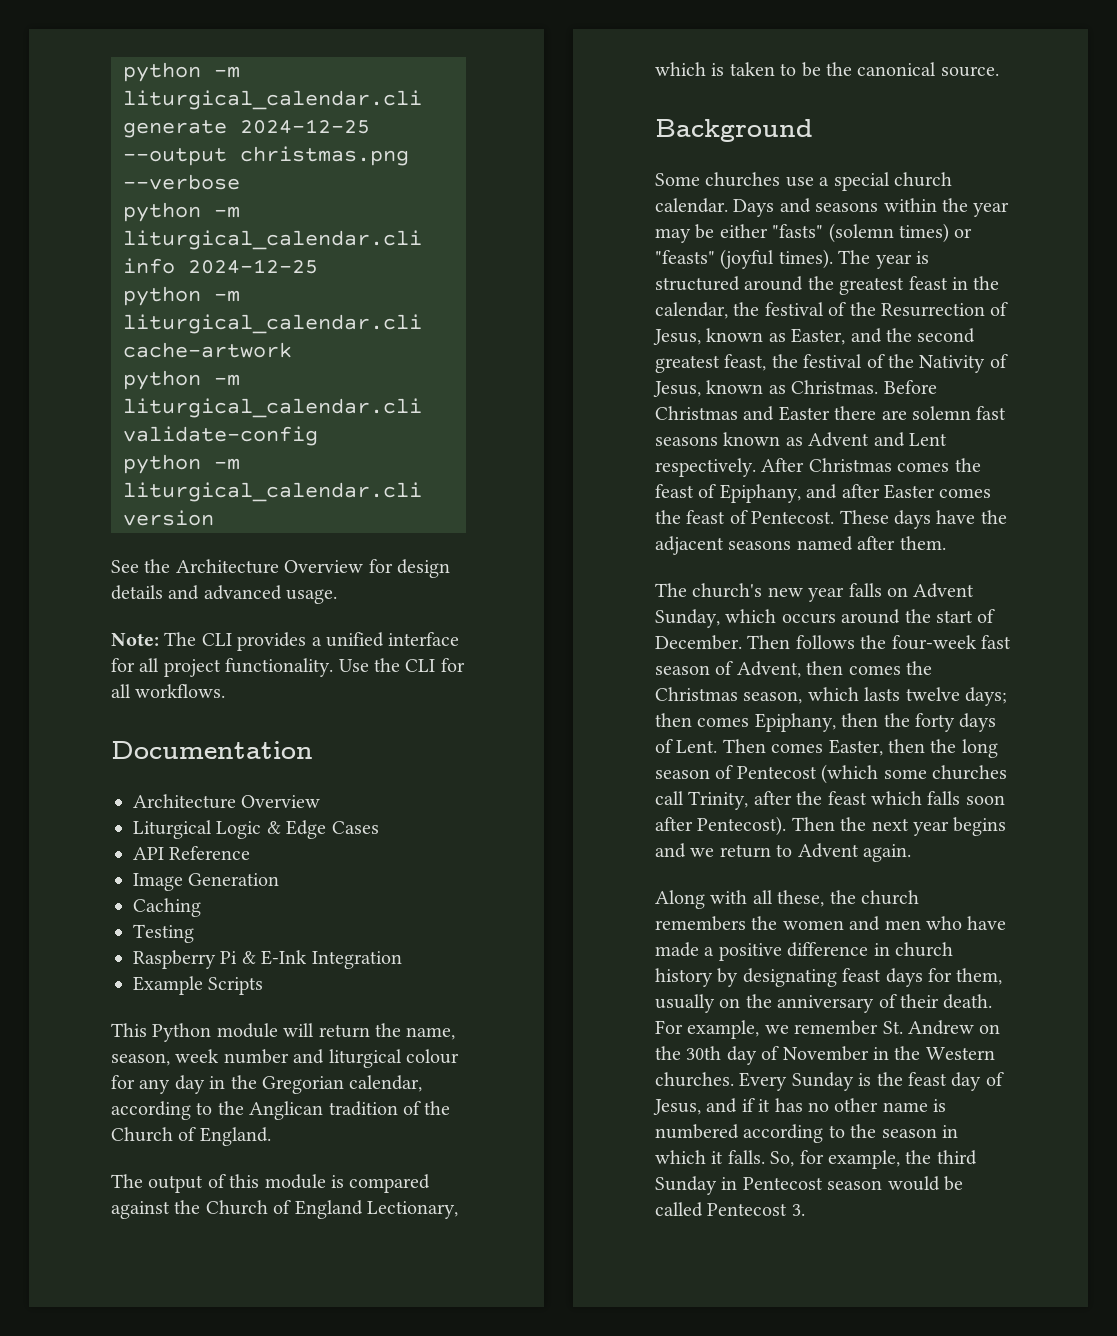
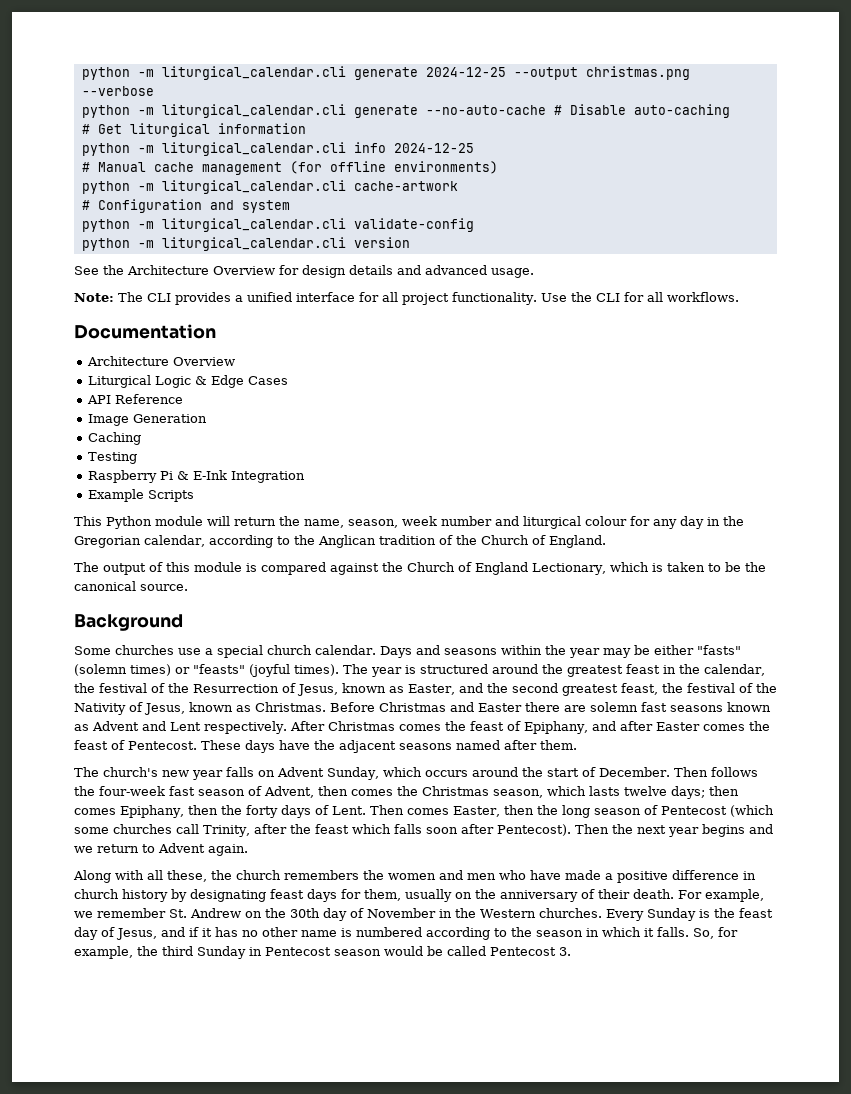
(240, 182) none -> [81,104,730,118] [81,123,306,137] // python -m liturgical_calendar.cli generate --no-auto-cache # Disable auto-caching // # Get liturgical information
(318, 266) none -> [81,161,498,175] // # Manual cache management (for offline environments)
(292, 350) none -> [81,199,290,213] // # Configuration and system

